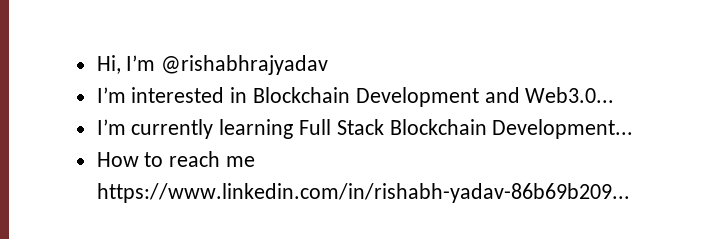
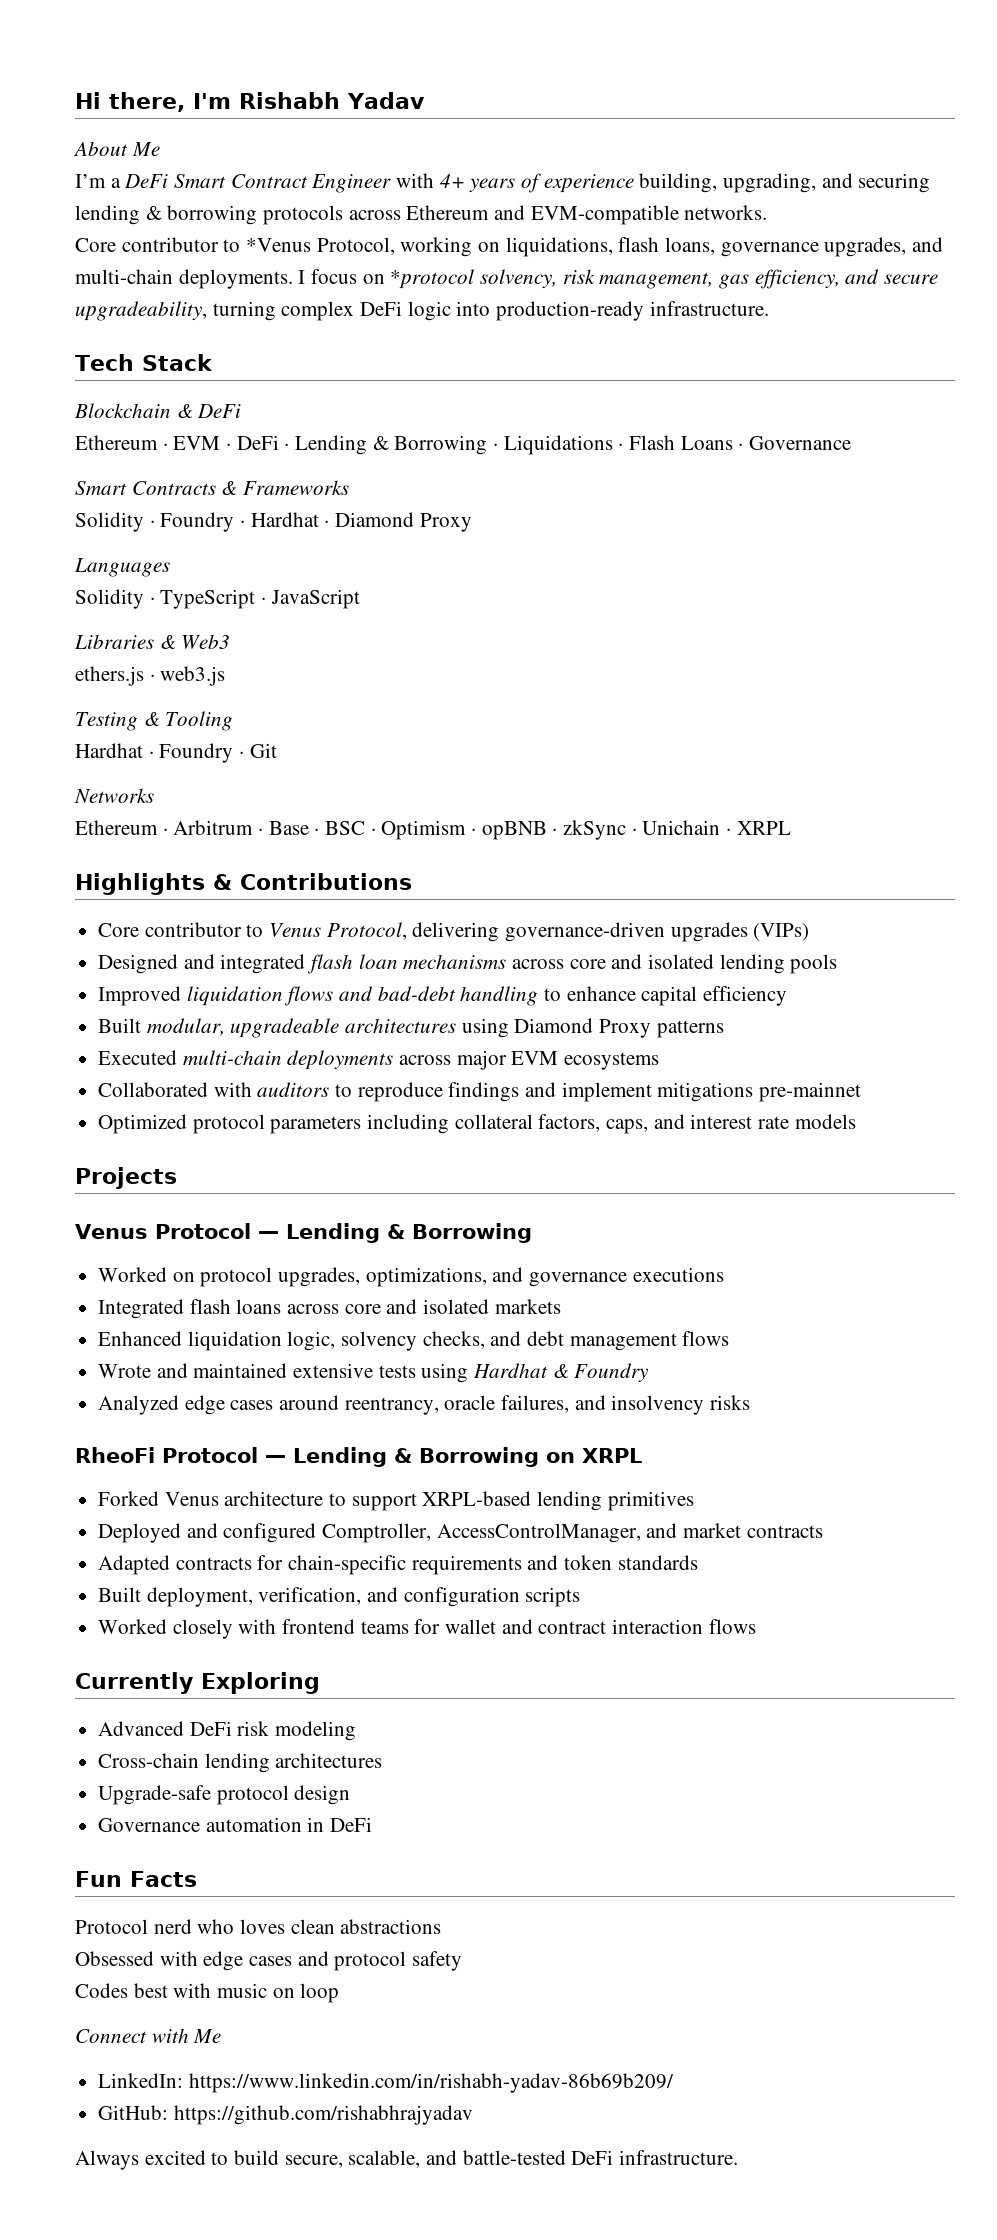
[96,55,329,75] [96,87,615,107] [96,119,634,139] [96,151,256,167] [96,183,630,203] Hi, I’m @rishabhrajyadav // I’m interested in Blockchain Development and Web3.0... // I’m currently learning Full Stack Blockchain Development... // How to reach me https://www.linkedin.com/in/rishabh-yadav-86b69b209... -> [75,92,425,112] [73,141,160,156] [75,173,931,193] [75,205,768,225] [75,237,944,257] [75,269,939,289] [75,301,769,321] [75,354,213,371] [74,403,242,418] [75,435,852,455] [75,480,350,495] [75,512,472,532] [74,558,170,577] [75,589,360,609] [74,634,231,649] [75,666,226,686] [75,711,234,731] [75,743,277,763] [74,788,154,803] [75,820,791,840] [75,873,412,895] [98,922,810,942] [98,954,838,974] [98,986,788,1006] [98,1018,724,1038] [98,1050,660,1070] [98,1082,862,1102] [98,1114,856,1134] [75,1167,177,1189] [75,1223,532,1243] [98,1267,724,1287] [98,1299,561,1319] [98,1331,730,1351] [98,1363,649,1383] [98,1395,751,1415] [75,1447,642,1467] [98,1491,694,1511] [98,1523,823,1543] [98,1555,698,1575] [98,1587,581,1607] [98,1619,756,1639] [75,1672,320,1694] [98,1721,357,1741] [98,1753,383,1773] [98,1785,351,1805] [98,1817,373,1832] [75,1871,197,1887] [75,1919,442,1934] [75,1951,463,1971] [75,1983,340,2003] [75,2028,222,2043] [98,2073,674,2093] [98,2105,473,2125] [75,2150,739,2170] Hi there, I'm Rishabh Yadav // About Me // I’m a DeFi Smart Contract Engineer with 4+ years of experience building, upgrading, and securing lending & borrowing protocols across Ethereum and EVM-compatible networks. // Core contributor to *Venus Protocol, working on liquidations, flash loans, governance upgrades, and multi-chain deployments. I focus on *protocol solvency, risk management, gas efficiency, and secure upgradeability, turning complex DeFi logic into production-ready infrastructure. // Tech Stack // Blockchain & DeFi // Ethereum · EVM · DeFi · Lending & Borrowing · Liquidations · Flash Loans · Governance // Smart Contracts & Frameworks // Solidity · Foundry · Hardhat · Diamond Proxy // Languages // Solidity · TypeScript · JavaScript // Libraries & Web3 // ethers.js · web3.js // Testing & Tooling // Hardhat · Foundry · Git // Networks // Ethereum · Arbitrum · Base · BSC · Optimism · opBNB · zkSync · Unichain · XRPL // Highlights & Contributions // Core contributor to Venus Protocol, delivering governance-driven upgrades (VIPs) // Designed and integrated flash loan mechanisms across core and isolated lending pools // Improved liquidation flows and bad-debt handling to enhance capital efficiency // Built modular, upgradeable architectures using Diamond Proxy patterns // Executed multi-chain deployments across major EVM ecosystems // Collaborated with auditors to reproduce findings and implement mitigations pre-mainnet // Optimized protocol parameters including collateral factors, caps, and interest rate models // Projects // Venus Protocol — Lending & Borrowing // Worked on protocol upgrades, optimizations, and governance executions // Integrated flash loans across core and isolated markets // Enhanced liquidation logic, solvency checks, and debt management flows // Wrote and maintained extensive tests using Hardhat & Foundry // Analyzed edge cases around reentrancy, oracle failures, and insolvency risks // RheoFi Protocol — Lending & Borrowing on XRPL // Forked Venus architecture to support XRPL-based lending primitives // Deployed and configured Comptroller, AccessControlManager, and market contracts // Adapted contracts for chain-specific requirements and token standards // Built deployment, verification, and configuration scripts // Worked closely with frontend teams for wallet and contract interaction flows // Currently Exploring // Advanced DeFi risk modeling // Cross-chain lending architectures // Upgrade-safe protocol design // Governance automation in DeFi // Fun Facts // Protocol nerd who loves clean abstractions // Obsessed with edge cases and protocol safety // Codes best with music on loop // Connect with Me // LinkedIn: https://www.linkedin.com/in/rishabh-yadav-86b69b209/ // GitHub: https://github.com/rishabhrajyadav // Always excited to build secure, scalable, and battle-tested DeFi infrastructure.

